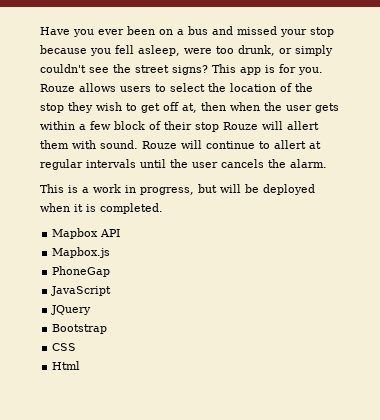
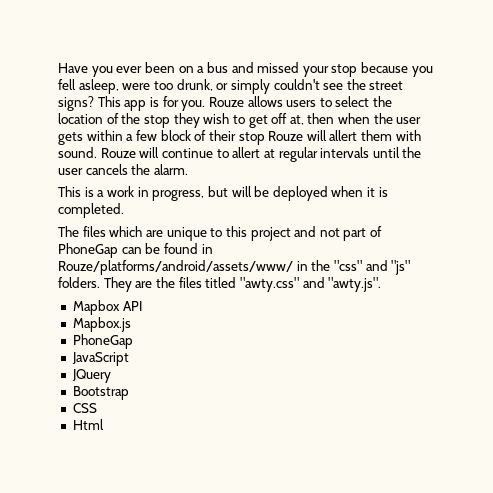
(163, 208) none -> [58,226,383,241] [58,243,213,258] [58,260,411,275] [58,277,382,292] // The files which are unique to this project and not part of PhoneGap can be found in Rouze/platforms/android/assets/www/ in the "css" and "js" folders. They are the files titled "awty.css" and "awty.js".

